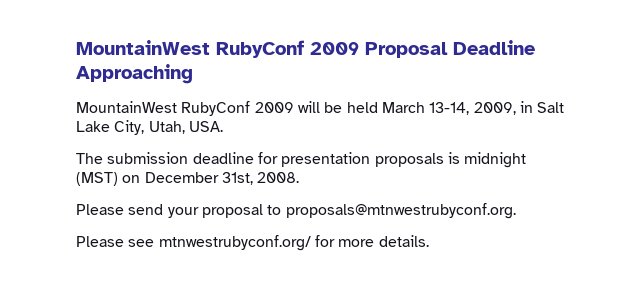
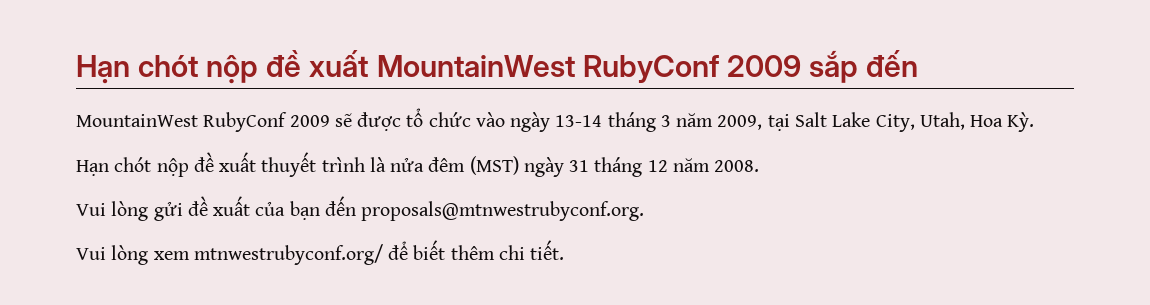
[76,40,535,58] [76,64,193,84] [76,101,565,116] [76,120,223,135] [76,152,527,168] [76,172,300,186] [76,203,516,219] [76,235,429,251] MountainWest RubyConf 2009 Proposal Deadline Approaching // MountainWest RubyConf 2009 will be held March 13-14, 2009, in Salt Lake City, Utah, USA. // The submission deadline for presentation proposals is midnight (MST) on December 31st, 2008. // Please send your proposal to proposals@mtnwestrubyconf.org. // Please see mtnwestrubyconf.org/ for more details. -> [76,50,918,84] [76,108,1035,132] [76,152,760,177] [76,196,645,221] [76,240,565,265] Hạn chót nộp đề xuất MountainWest RubyConf 2009 sắp đến // MountainWest RubyConf 2009 sẽ được tổ chức vào ngày 13-14 tháng 3 năm 2009, tại Salt Lake City, Utah, Hoa Kỳ. // Hạn chót nộp đề xuất thuyết trình là nửa đêm (MST) ngày 31 tháng 12 năm 2008. // Vui lòng gửi đề xuất của bạn đến proposals@mtnwestrubyconf.org. // Vui lòng xem mtnwestrubyconf.org/ để biết thêm chi tiết.

